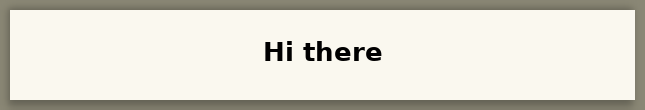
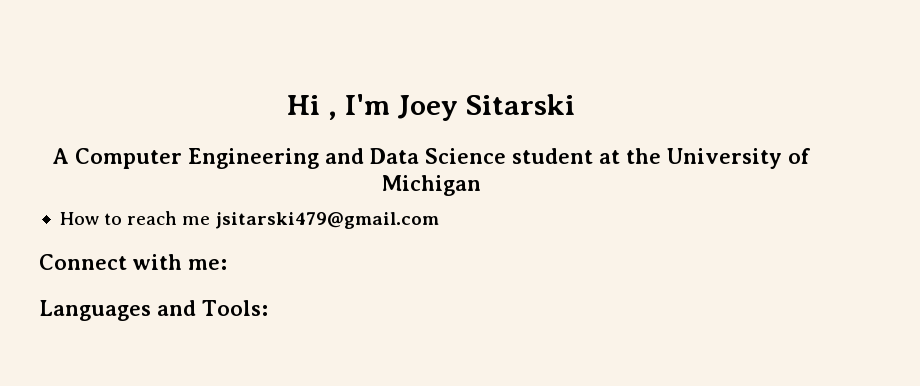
[302,41,383,61] there -> [327,94,576,121] [53,148,810,169] [381,175,481,196] [59,211,440,229] [39,254,227,270] [39,300,268,321] , I'm Joey Sitarski // A Computer Engineering and Data Science student at the University of Michigan // How to reach me jsitarski479@gmail.com // Connect with me: // Languages and Tools:

